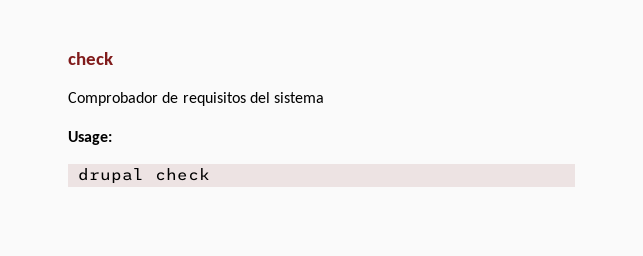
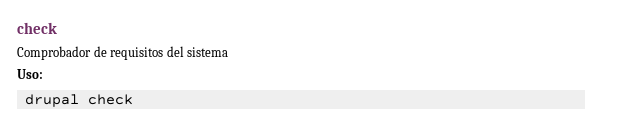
[68,131,112,145] Usage: -> [17,69,43,79] Uso:

